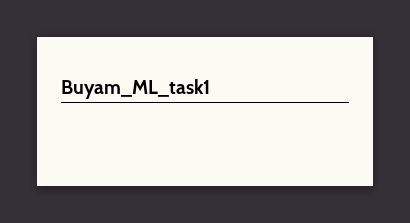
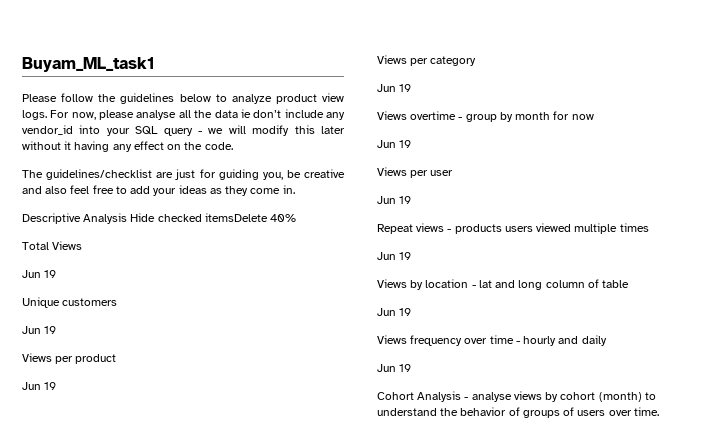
(210, 89) none -> [22,93,344,104] [22,109,346,120] [22,125,345,136] [22,141,233,152] [22,169,345,180] [22,185,295,196] [22,213,297,224] [22,241,83,250] [22,270,57,278] [22,297,118,308] [22,326,57,334] [22,353,117,364] [22,382,57,390] [377,55,477,66] [377,84,412,92] [377,111,594,122] [377,140,412,148] [377,167,454,178] [377,196,412,204] [377,223,649,234] [377,252,412,260] [377,279,630,290] [377,308,412,316] [377,335,607,346] [377,364,412,372] [377,391,656,402] [377,407,659,418] // Please follow the guidelines below to analyze product view logs. For now, please analyse all the data ie don’t include any vendor_id into your SQL query - we will modify this later without it having any effect on the code. // The guidelines/checklist are just for guiding you, be creative and also feel free to add your ideas as they come in. // Descriptive Analysis Hide checked itemsDelete 40% // Total Views // Jun 19 // Unique customers // Jun 19 // Views per product // Jun 19 // Views per category // Jun 19 // Views overtime - group by month for now // Jun 19 // Views per user // Jun 19 // Repeat views - products users viewed multiple times // Jun 19 // Views by location - lat and long column of table // Jun 19 // Views frequency over time - hourly and daily // Jun 19 // Cohort Analysis - analyse views by cohort (month) to understand the behavior of groups of users over time.

